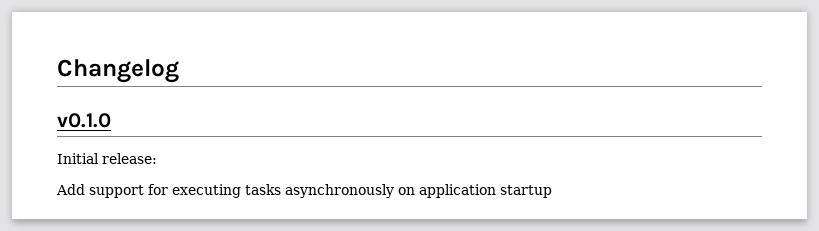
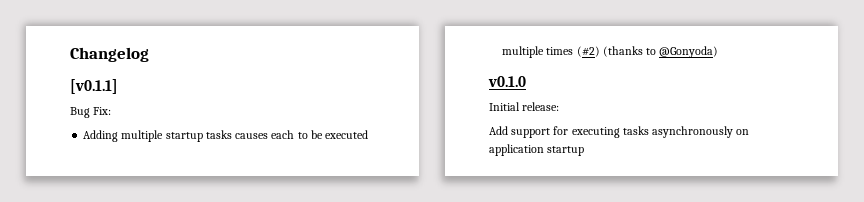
(179, 71) none -> [70,79,118,94] [70,107,112,118] [83,130,369,142] [502,46,719,58] // [v0.1.1] // Bug Fix: // Adding multiple startup tasks causes each to be executed multiple times (#2) (thanks to @Gonyoda)

